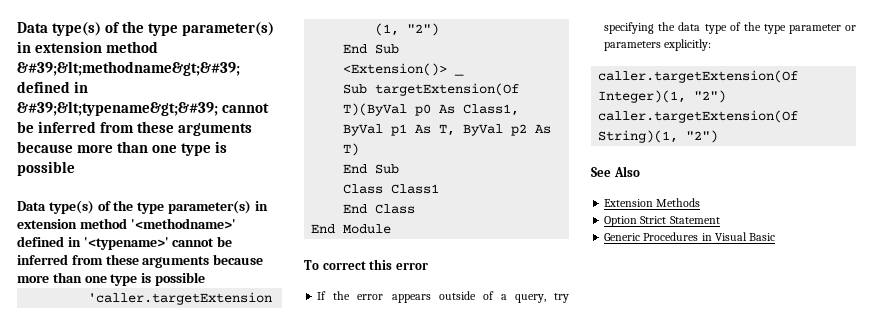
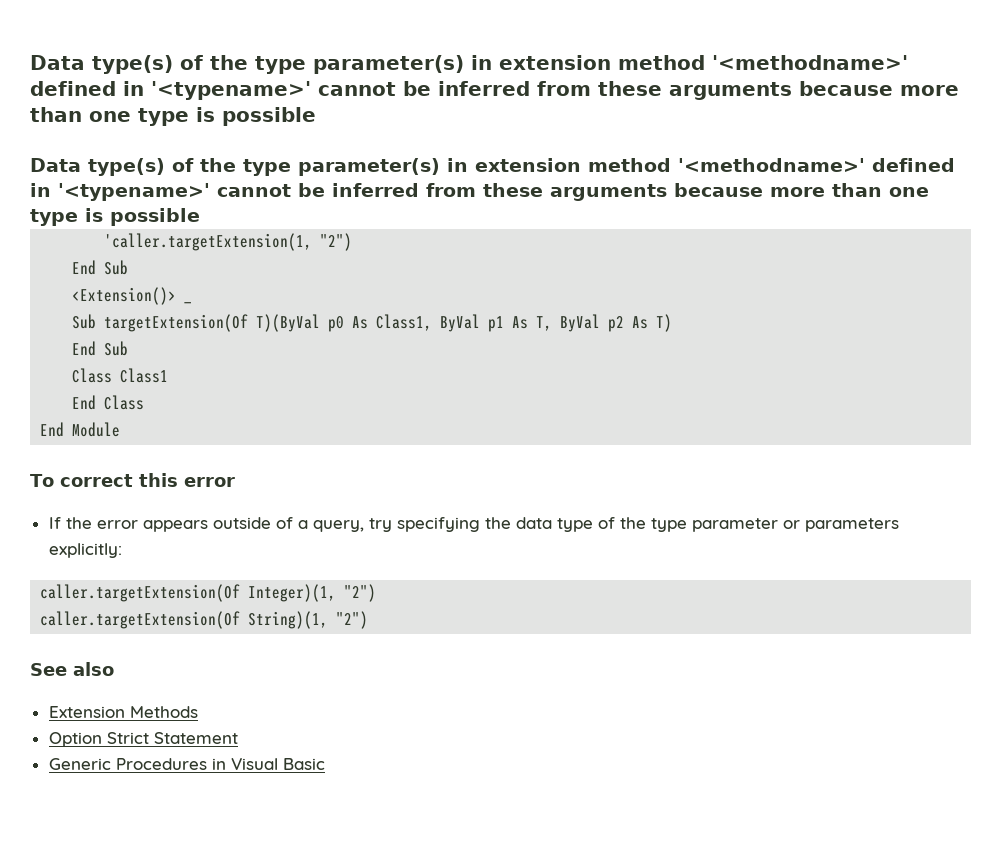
[17,21,274,36] [17,41,158,53] [17,61,240,76] [17,81,88,93] [17,101,218,116] Data type(s) of the type parameter(s) in extension method &#39;&lt;methodname&gt;&#39; defined in &#39;&lt;typename&gt;&#39; -> [30,55,908,74] [30,81,311,100] Data type(s) of the type parameter(s) in extension method '<methodname>' defined in '<typename>'
[613,166,640,177] Also -> [73,662,114,676] also

